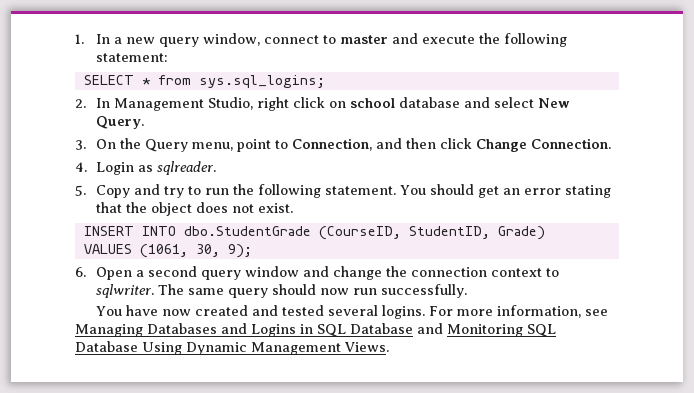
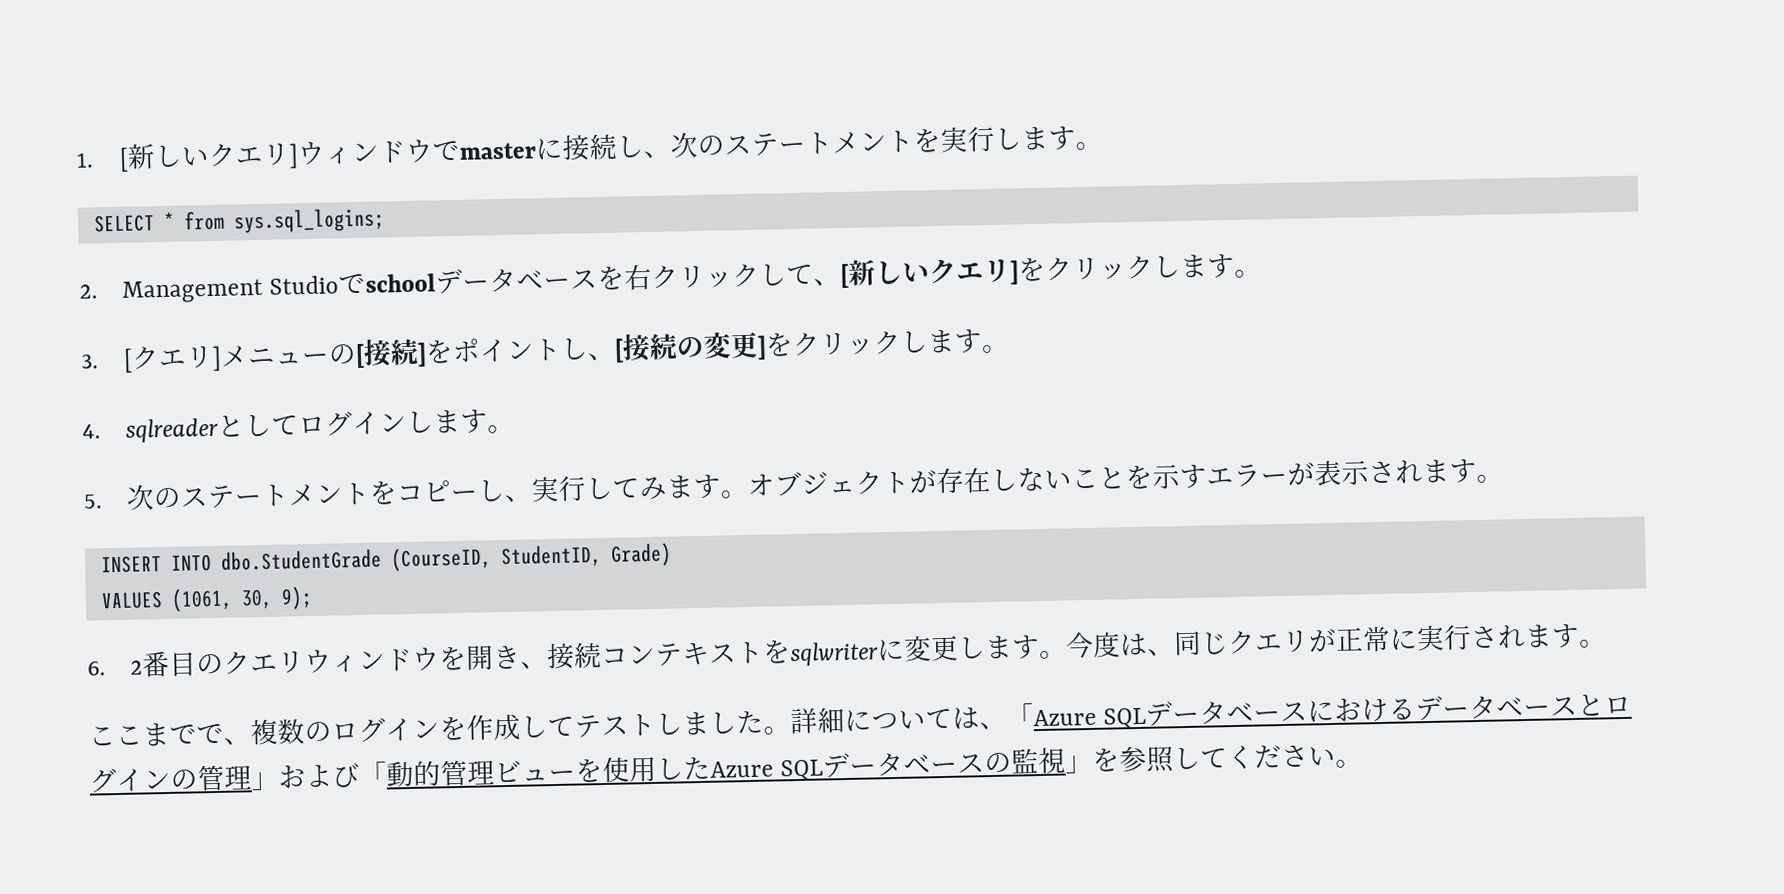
[96,33,568,47] [96,53,169,62] In a new query window, connect to master and execute the following statement: -> [119,125,1104,172] [新しいクエリ]ウィンドウでmasterに接続し、次のステートメントを実行します。
[96,97,571,111] [96,116,145,129] [75,138,612,152] [75,161,217,175] [75,184,612,198] [96,202,294,216] In Management Studio, right click on school database and select New Query. // 3. On the Query menu, point to Connection, and then click Change Connection. // 4. Login as sqlreader. // 5. Copy and try to run the following statement. You should get an error stating that the object does not exist. -> [122,253,1263,304] [80,329,1011,373] [82,409,516,443] [83,458,1505,511] Management Studioでschoolデータベースを右クリックして、[新しいクエリ]をクリックします。 // 3. [クエリ]メニューの[接続]をポイントし、[接続の変更]をクリックします。 // 4. sqlreaderとしてログインします。 // 5.次のステートメントをコピーし、実行してみます。オブジェクトが存在しないことを示すエラーが表示されます。
[96,266,560,280] [96,284,468,298] [96,305,609,319] [75,323,556,337] [75,341,389,355] Open a second query window and change the connection context to sqlwriter. The same query should now run successfully. // You have now created and tested several logins. For more information, see Managing Databases and Logins in SQL Database and Monitoring SQL Database Using Dynamic Management Views. -> [130,623,1608,678] [88,694,1633,747] [89,744,1364,793] 2番目のクエリウィンドウを開き、接続コンテキストをsqlwriterに変更します。今度は、同じクエリが正常に実行されます。 // ここまでで、複数のログインを作成してテストしました。詳細については、「Azure SQLデータベースにおけるデータベースとログインの管理」および「動的管理ビューを使用したAzure SQLデータベースの監視」を参照してください。

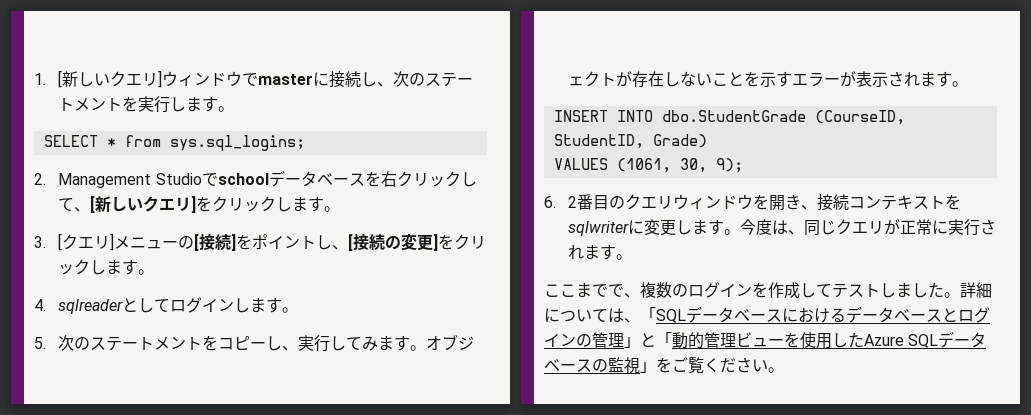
[1033,708,1097,727] Azure -> (656, 314) none
[278,763,360,789] および -> [640,333,656,347] と
[1119,745,1229,773] 参照して -> [672,357,704,374] ご覧

